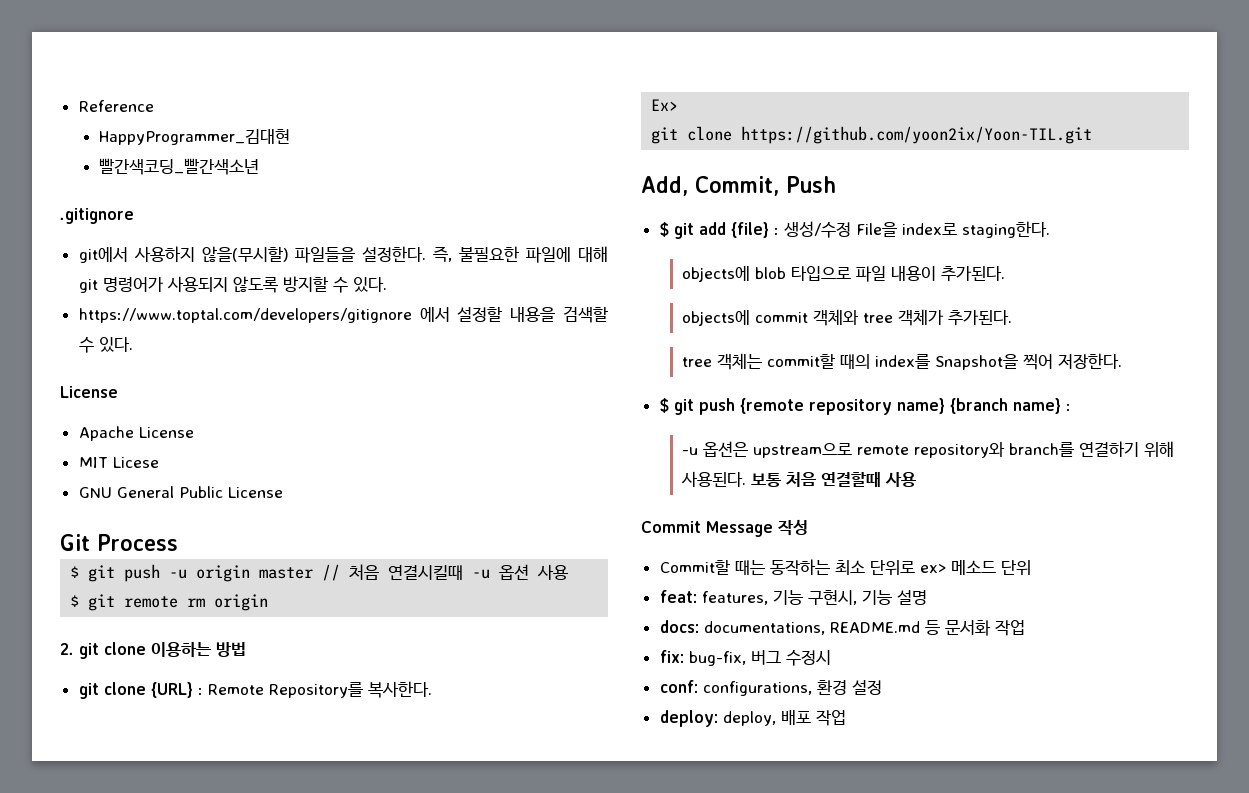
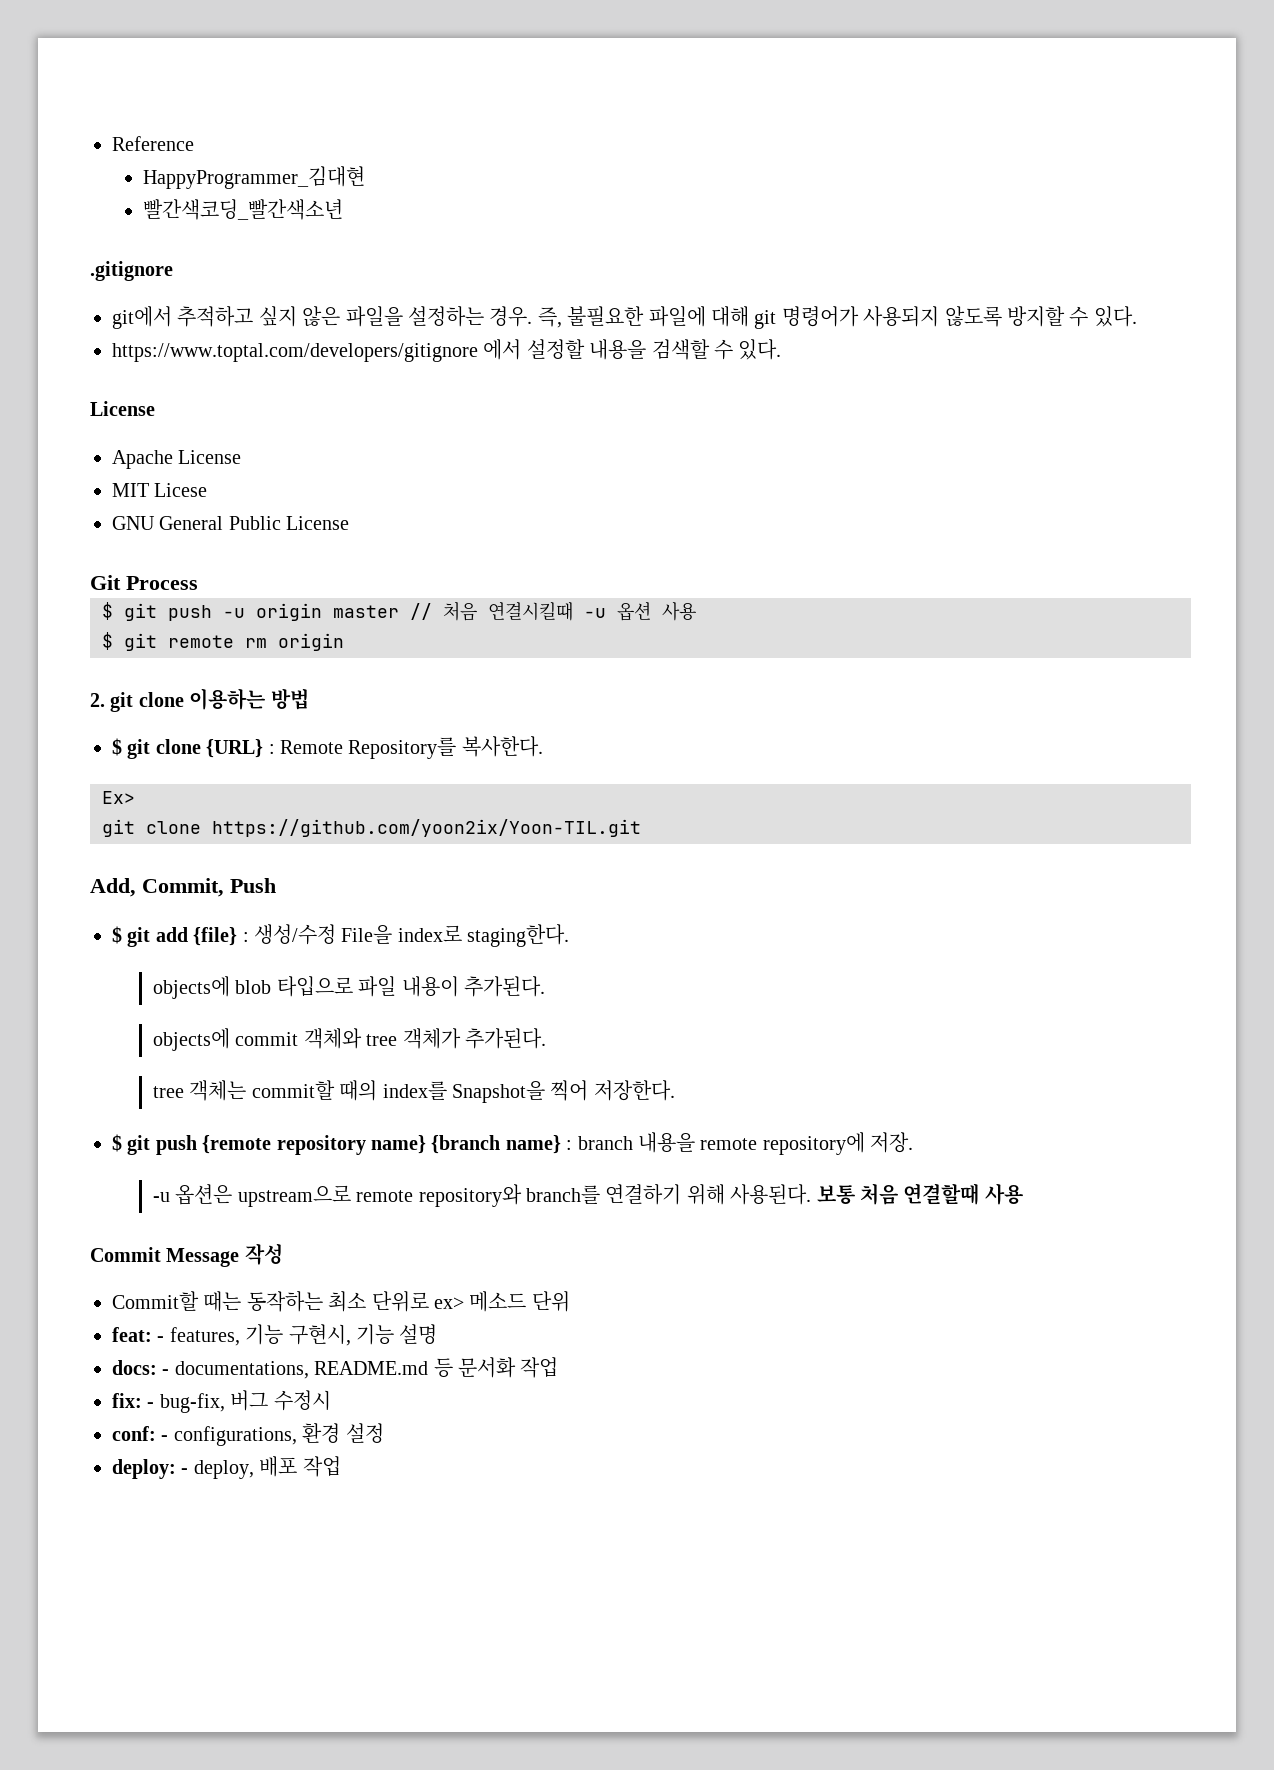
[133,246,427,263] 사용하지 않을(무시할) 파일들을 설정한다. -> [177,306,533,327] 추적하고 싶지 않은 파일을 설정하는 경우.
(246, 649) none -> [112,738,122,756] $
(1071, 407) none -> [577,1132,914,1155] branch 내용을 remote repository에 저장.
(697, 596) none -> [157,1336,165,1342] -
(699, 626) none -> [162,1369,170,1375] -
(684, 656) none -> [147,1402,155,1408] -
(698, 686) none -> [161,1435,169,1441] -
(718, 718) none -> [181,1468,189,1474] -

